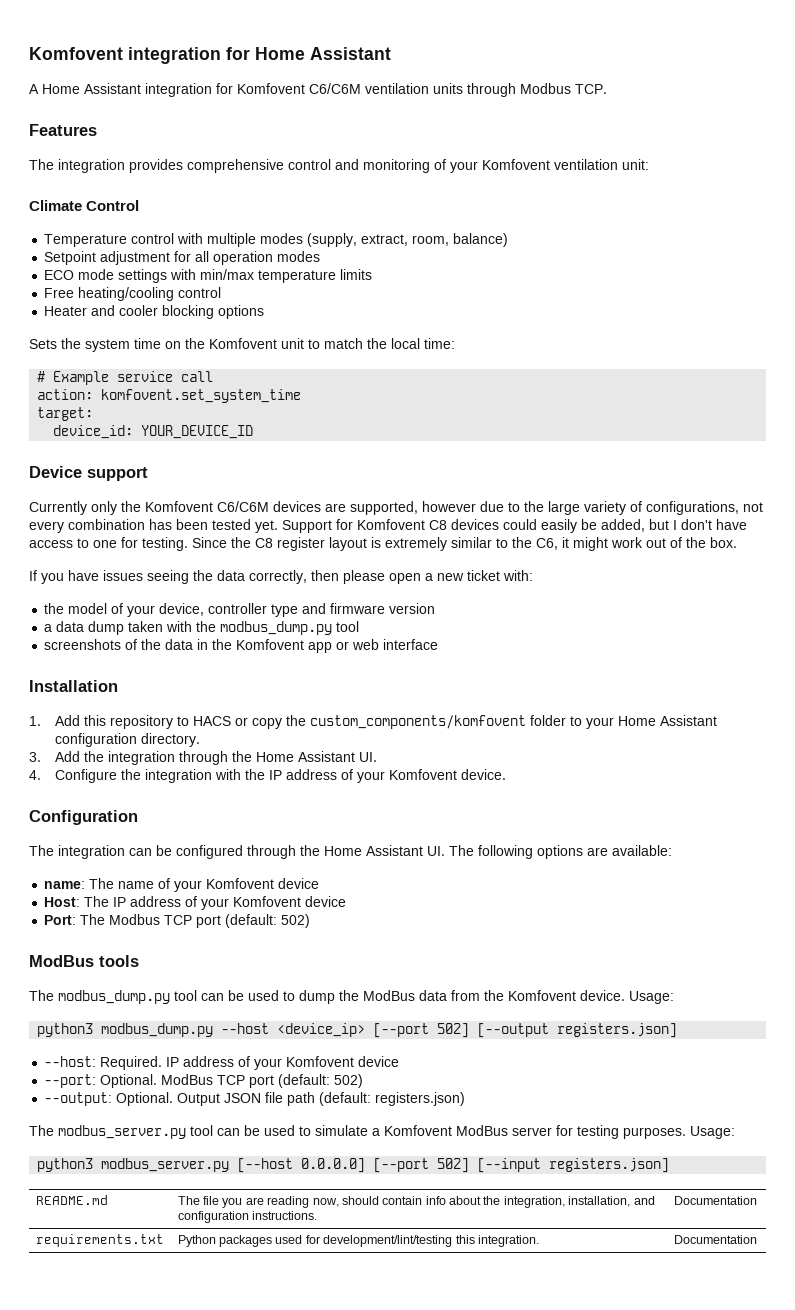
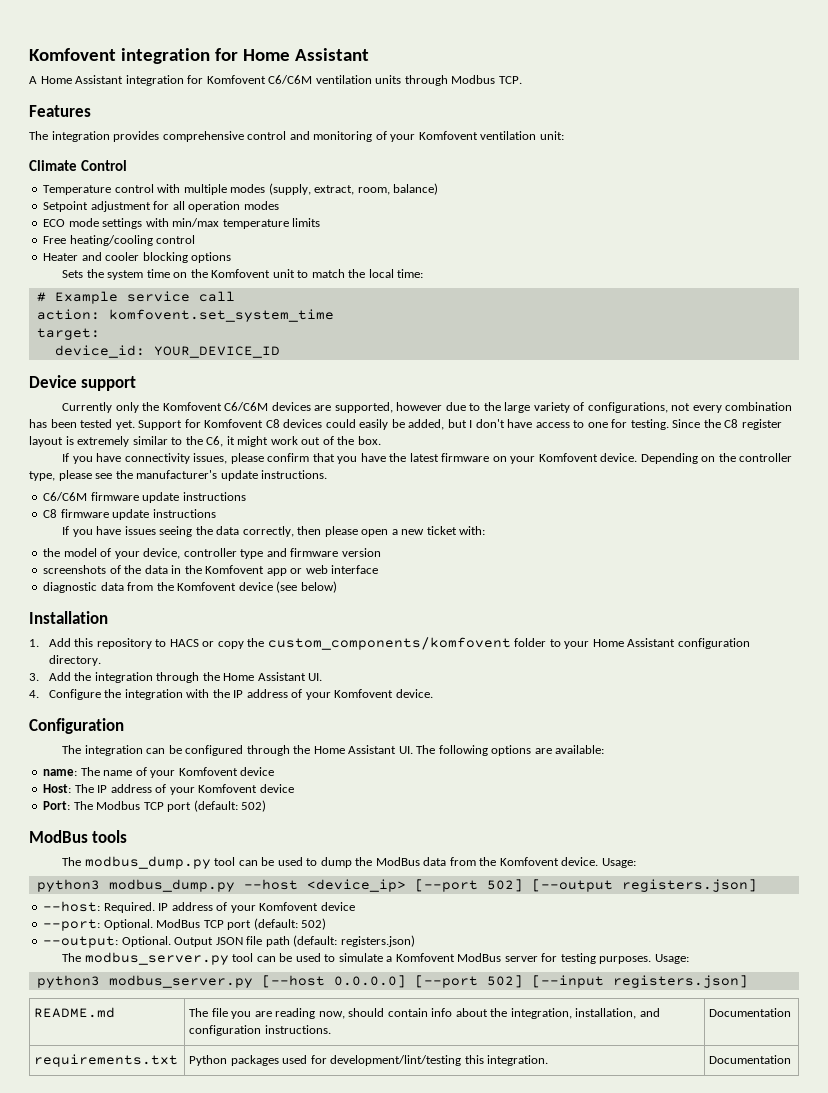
(737, 542) none -> [62,453,793,464] [29,470,328,481] [43,492,246,503] [43,509,216,520] // If you have connectivity issues, please confirm that you have the latest firmware on your Komfovent device. Depending on the controller type, please see the manufacturer's update instructions. // C6/C6M firmware update instructions // C8 firmware update instructions
[44,621,360,635] // a data dump taken with the modbus_dump.py tool -> (381, 552) none
(439, 644) none -> [43,581,337,593] // diagnostic data from the Komfovent device (see below)

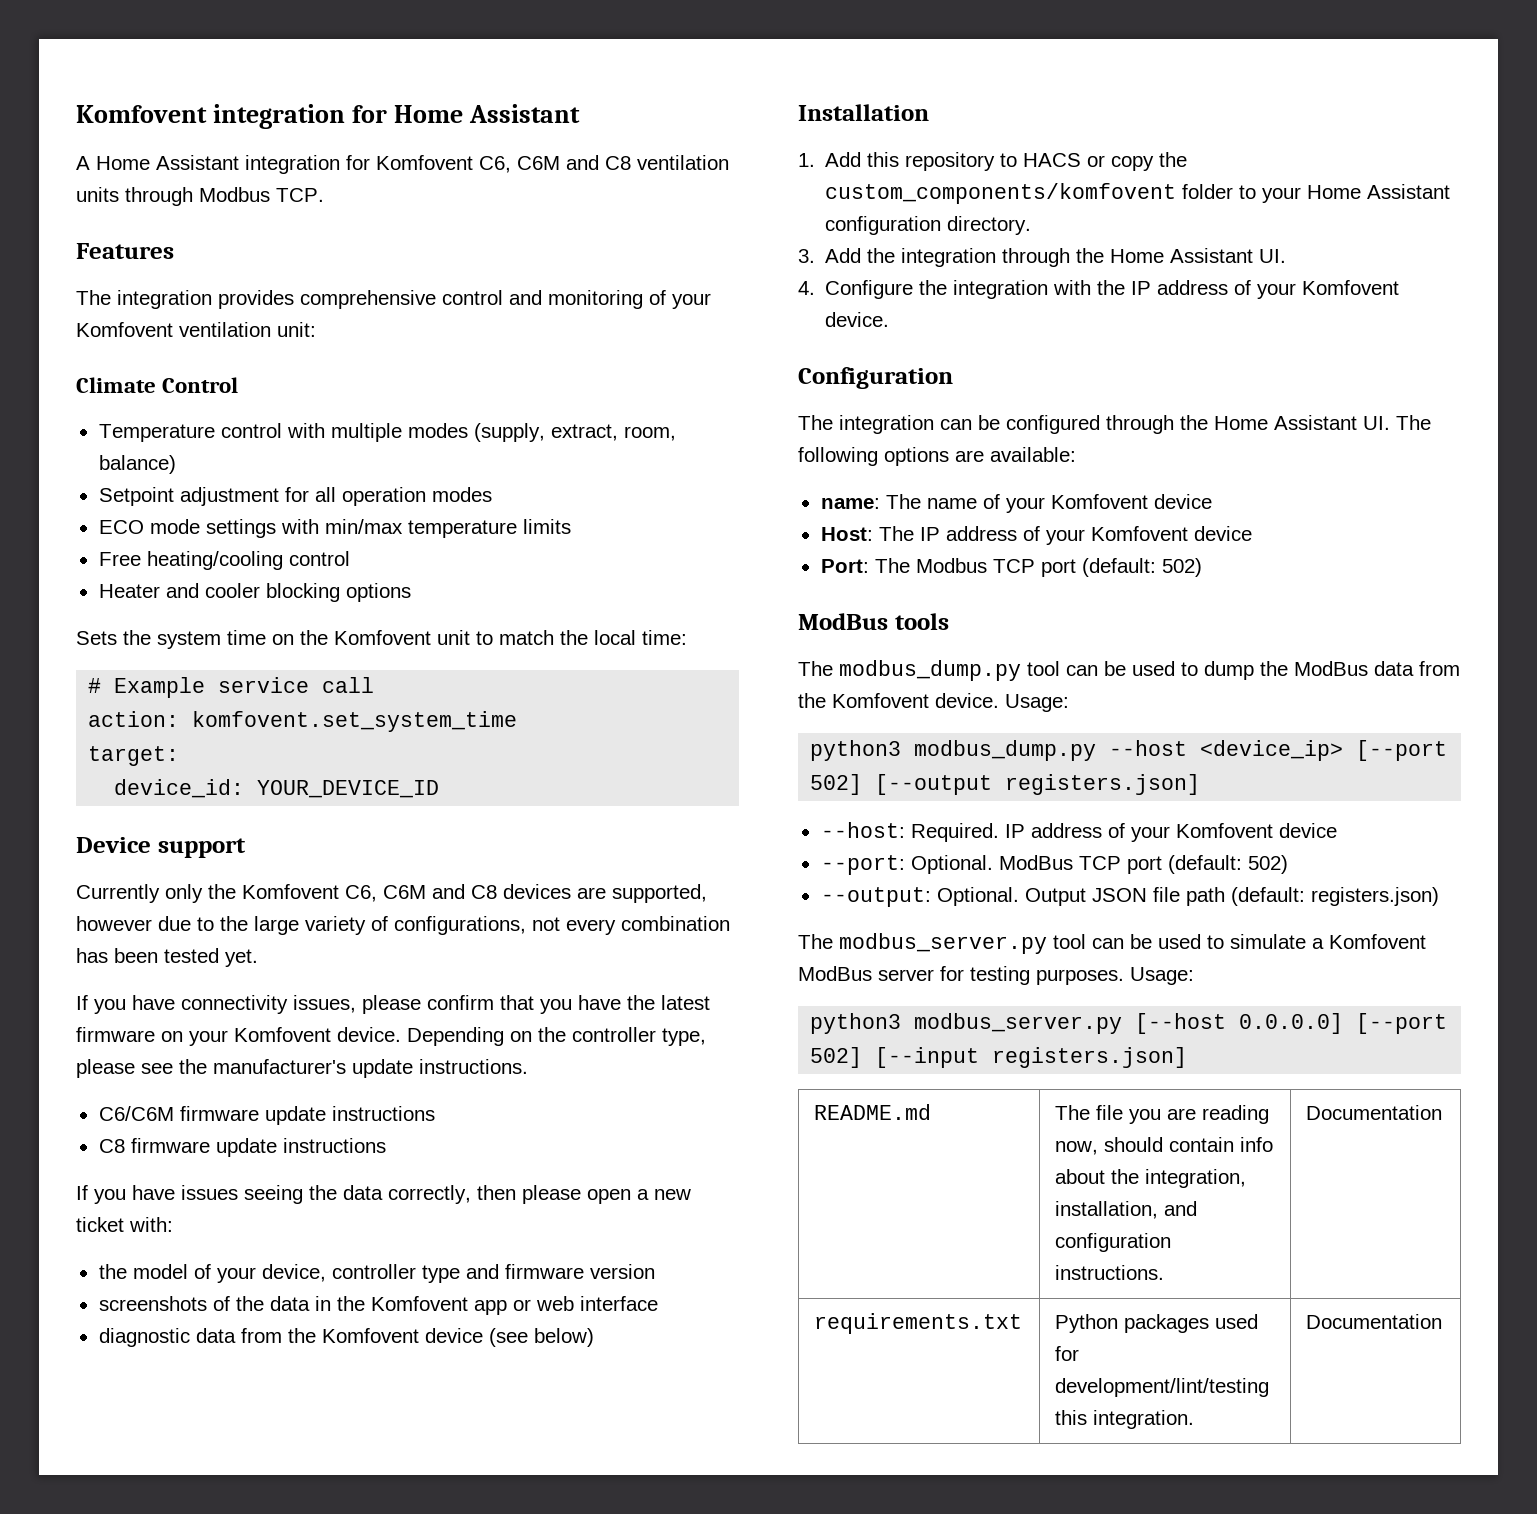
[268,75,313,84] C6/C6M -> [479,155,631,173] C6, C6M and C8
[224,402,269,411] C6/C6M -> [345,884,497,902] C6, C6M and C8
[138,419,782,430] [29,436,381,447] Support for Komfovent C8 devices could easily be added, but I don't have access to one for testing. Since the C8 register layout is extremely similar to the C6, it might work out of the box. -> (258, 958) none

